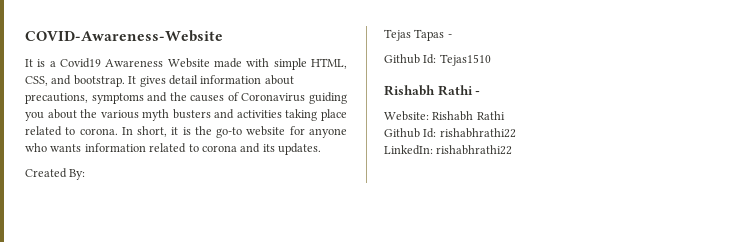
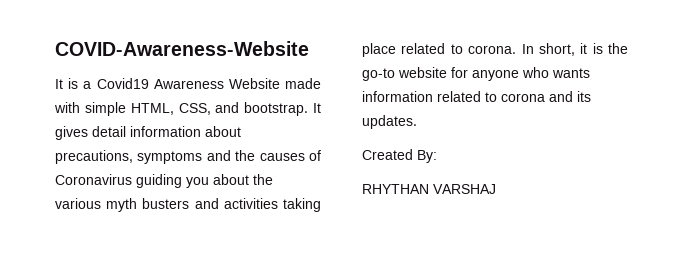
[384,29,452,41] [384,54,491,66] [384,85,481,96] [384,111,505,121] [384,128,516,138] [384,145,513,155] Tejas Tapas - // Github Id: Tejas1510 // Rishabh Rathi - // Website: Rishabh Rathi // Github Id: rishabhrathi22 // LinkedIn: rishabhrathi22 -> [362,184,496,194] RHYTHAN VARSHAJ

